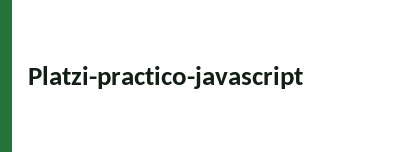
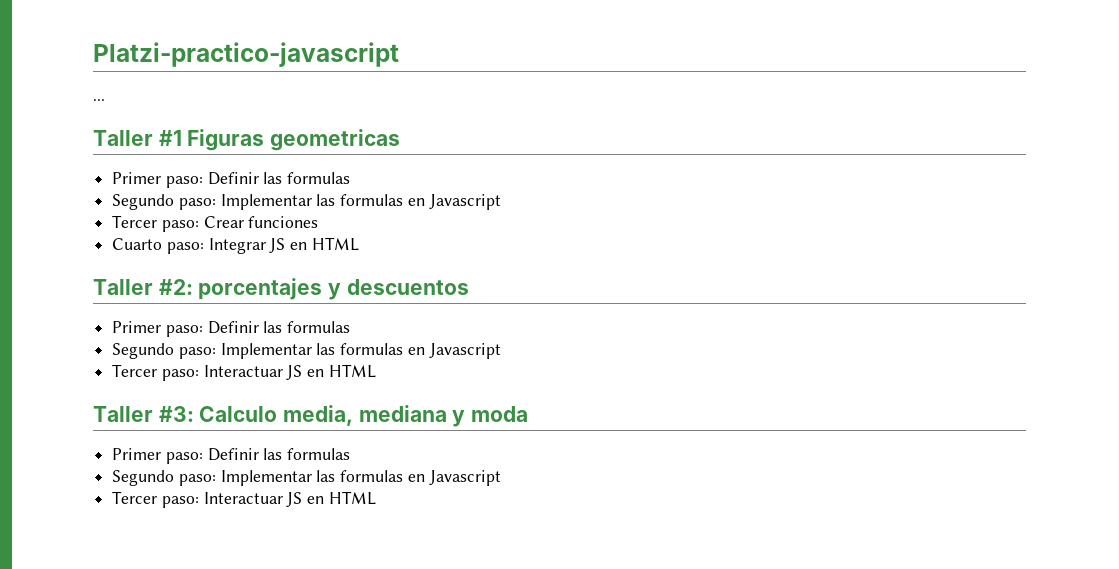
(303, 77) none -> [93,99,105,101] [93,129,401,151] [112,172,351,188] [112,194,501,210] [112,215,319,232] [112,237,359,254] [93,278,469,300] [112,321,351,337] [112,343,501,359] [112,364,376,381] [93,405,529,427] [112,448,351,464] [112,470,501,486] [112,491,376,508] // ... // Taller #1 Figuras geometricas // Primer paso: Definir las formulas // Segundo paso: Implementar las formulas en Javascript // Tercer paso: Crear funciones // Cuarto paso: Integrar JS en HTML // Taller #2: porcentajes y descuentos // Primer paso: Definir las formulas // Segundo paso: Implementar las formulas en Javascript // Tercer paso: Interactuar JS en HTML // Taller #3: Calculo media, mediana y moda // Primer paso: Definir las formulas // Segundo paso: Implementar las formulas en Javascript // Tercer paso: Interactuar JS en HTML

